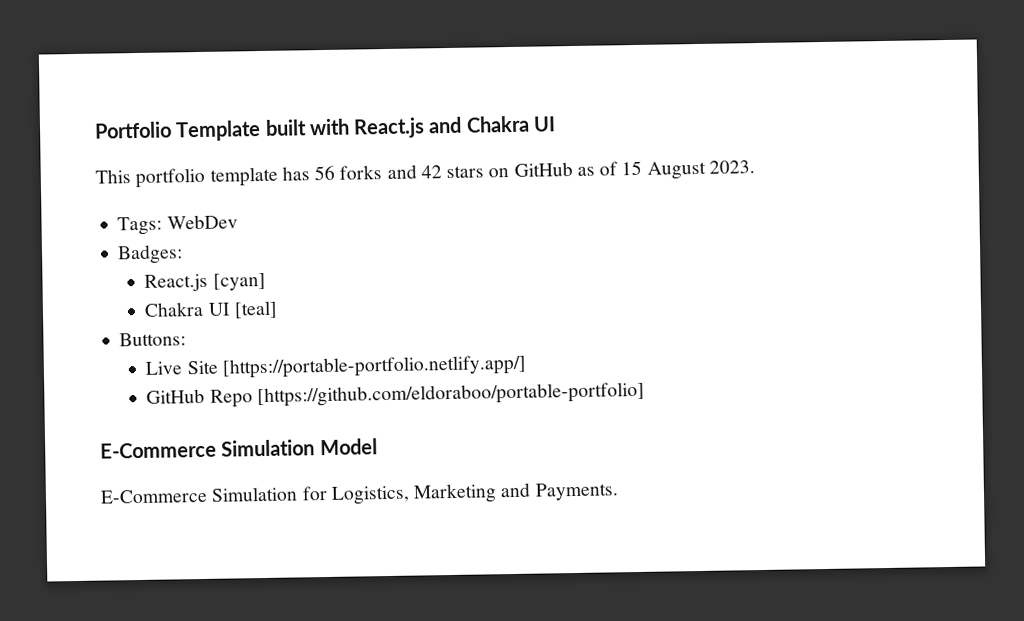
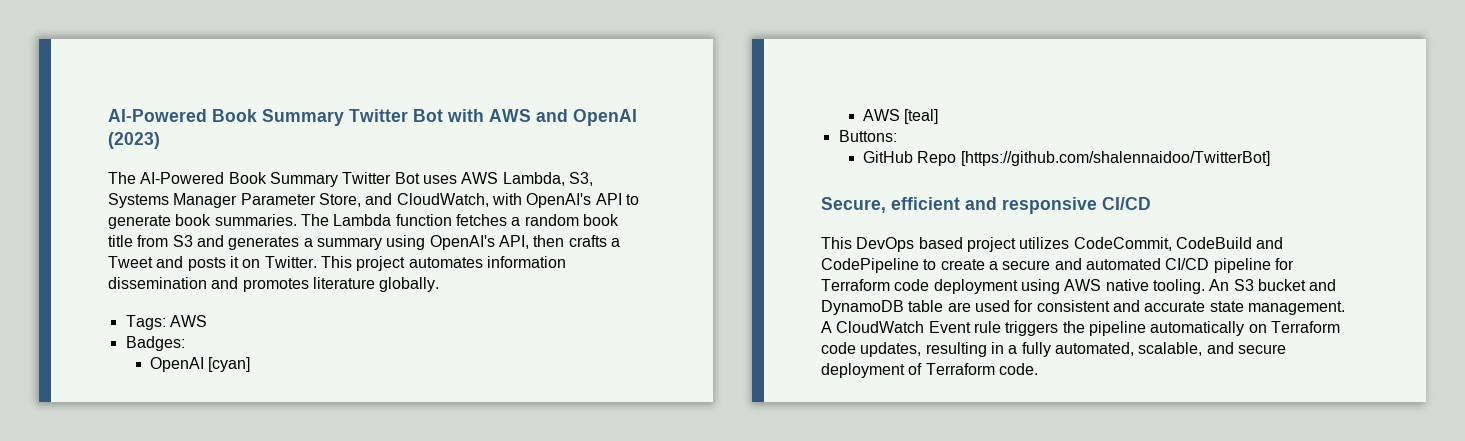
[94,115,556,142] [95,160,755,189] Portfolio Template built with React.js and Chakra UI // This portfolio template has 56 forks and 42 stars on GitHub as of 15 August 2023. -> [108,109,637,126] [108,132,160,149] [108,172,593,187] [108,193,639,208] [108,214,619,229] [108,235,620,250] [108,256,566,271] [108,277,440,292] AI-Powered Book Summary Twitter Bot with AWS and OpenAI (2023) // The AI-Powered Book Summary Twitter Bot uses AWS Lambda, S3, Systems Manager Parameter Store, and CloudWatch, with OpenAI's API to generate book summaries. The Lambda function fetches a random book title from S3 and generates a summary using OpenAI's API, then crafts a Tweet and posts it on Twitter. This project automates information dissemination and promotes literature globally.
[166,214,238,230] WebDev -> [169,315,207,327] AWS
[144,273,209,292] React.js -> [150,357,205,372] OpenAI
[144,301,231,317] Chakra UI -> [863,109,901,121] AWS
[145,354,527,379] // Live Site [https://portable-portfolio.netlify.app/] -> (897, 136) none
[256,381,645,408] [100,438,378,459] [100,482,619,505] [https://github.com/eldoraboo/portable-portfolio] // E-Commerce Simulation Model // E-Commerce Simulation for Logistics, Marketing and Payments. -> [960,151,1270,166] [821,197,1151,214] [821,237,1284,252] [821,258,1294,273] [821,279,1337,294] [821,300,1345,315] [821,321,1340,336] [821,342,1286,357] [821,363,1038,378] [https://github.com/shalennaidoo/TwitterBot] // Secure, efficient and responsive CI/CD // This DevOps based project utilizes CodeCommit, CodeBuild and CodePipeline to create a secure and automated CI/CD pipeline for Terraform code deployment using AWS native tooling. An S3 bucket and DynamoDB table are used for consistent and accurate state management. A CloudWatch Event rule triggers the pipeline automatically on Terraform code updates, resulting in a fully automated, scalable, and secure deployment of Terraform code.

